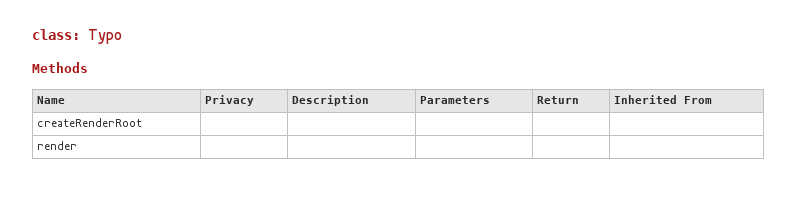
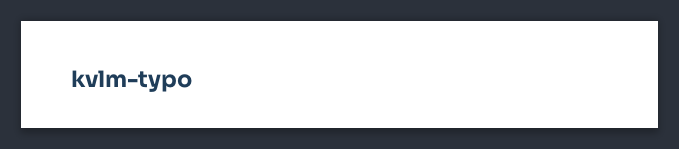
[32,29,122,44] [32,62,88,73] [36,96,65,104] [204,95,254,106] [291,95,369,106] [419,96,490,104] [536,96,579,104] [613,95,712,104] [36,118,142,127] [36,141,77,150] class: Typo // Methods // Name | Privacy | Description | Parameters | Return | Inherited From // createRenderRoot | | | | | // render | | | | | -> [71,70,192,92] kvlm-typo

